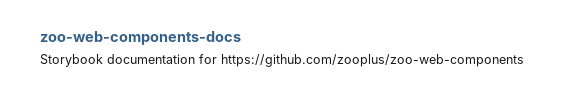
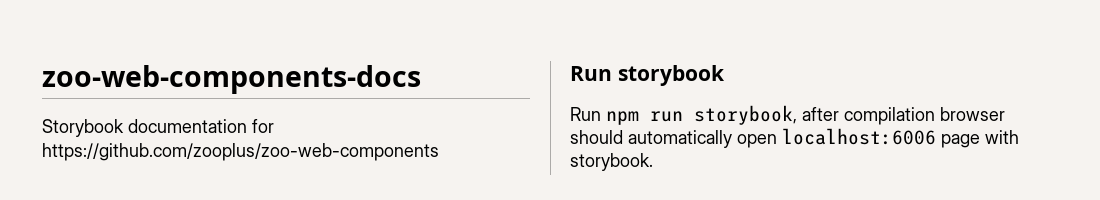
(524, 60) none -> [570,65,725,86] [570,105,1005,125] [570,128,1019,148] [570,153,653,171] // Run storybook // Run npm run storybook, after compilation browser should automatically open localhost:6006 page with storybook.

